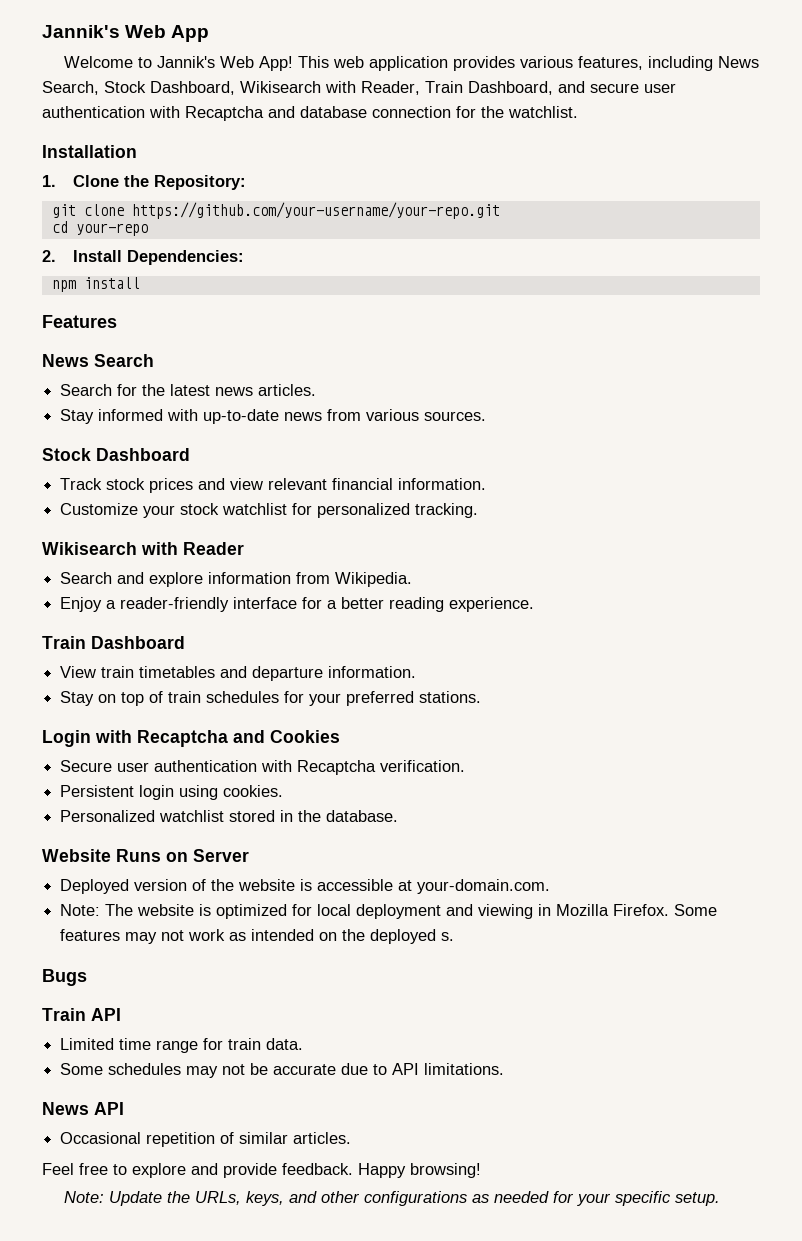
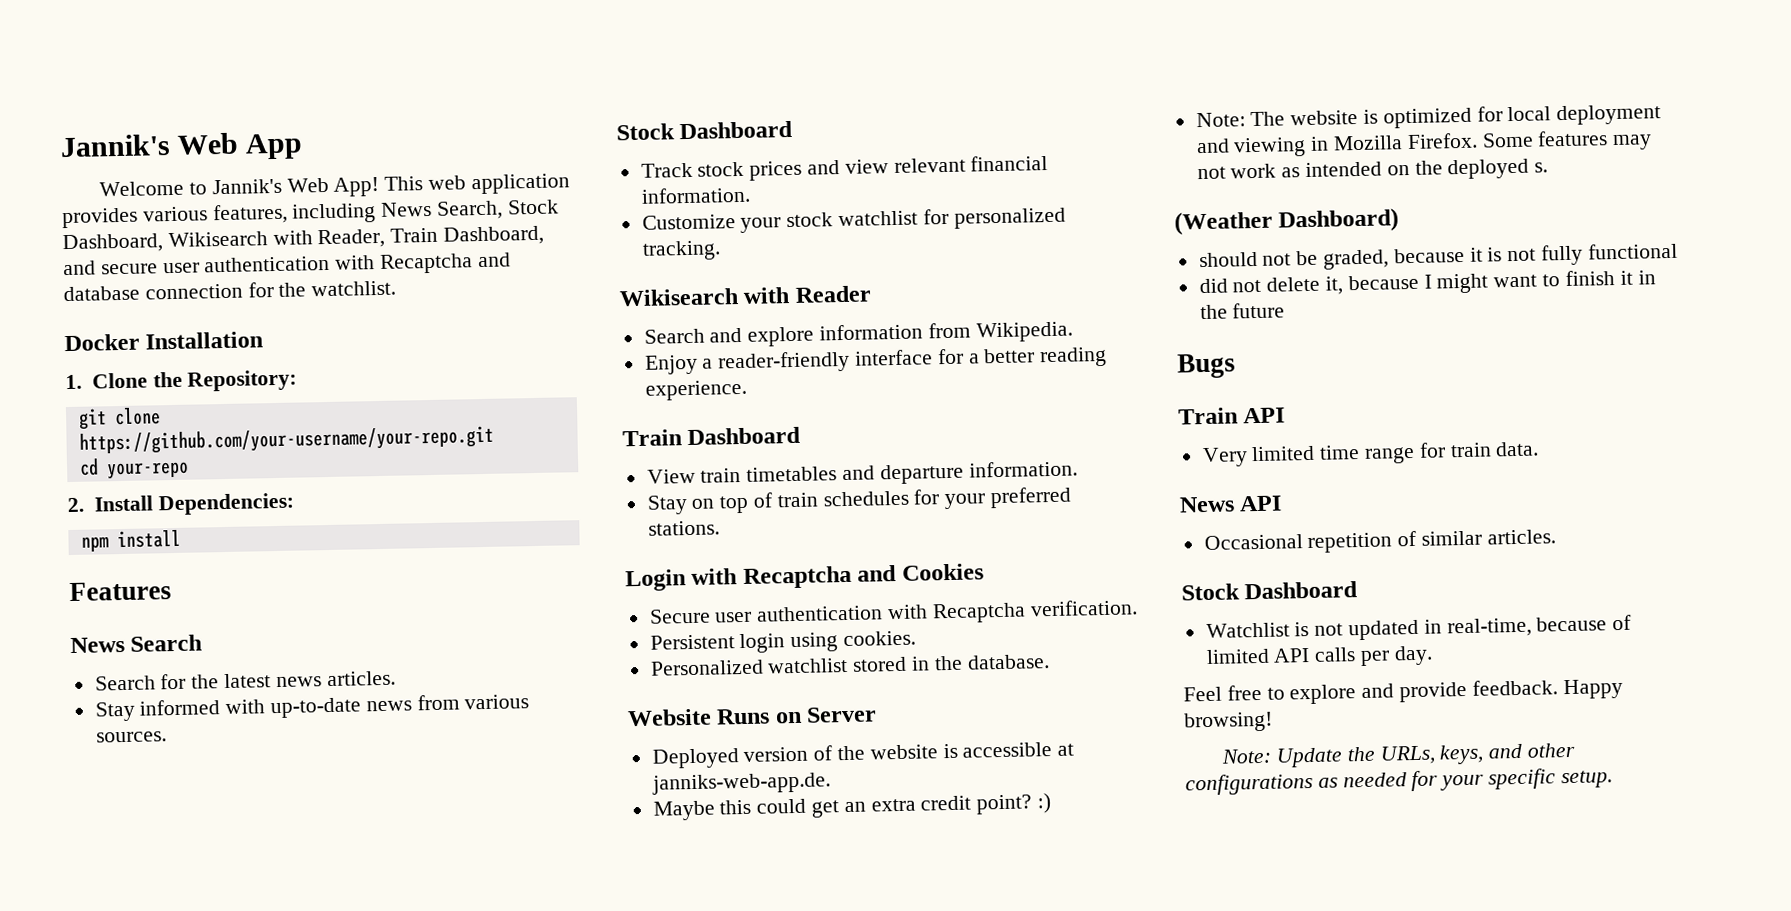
(578, 112) none -> [64,333,140,352] Docker
[417,879,551,894] your-domain.com. -> [651,772,831,795] [652,793,1052,821] janniks-web-app.de. // Maybe this could get an extra credit point? :)
(455, 936) none -> [1174,208,1400,236] [1198,242,1678,270] [1198,270,1656,295] [1199,302,1286,320] // (Weather Dashboard) // should not be graded, because it is not fully functional // did not delete it, because I might want to finish it in the future
[60,1038,115,1050] Limited -> [1201,445,1316,468] Very limited
[60,1063,505,1078] // Some schedules may not be accurate due to API limitations. -> (1540, 449) none
(352, 1138) none -> [1181,581,1359,601] [1205,614,1633,641] [1205,645,1433,667] // Stock Dashboard // Watchlist is not updated in real-time, because of limited API calls per day.

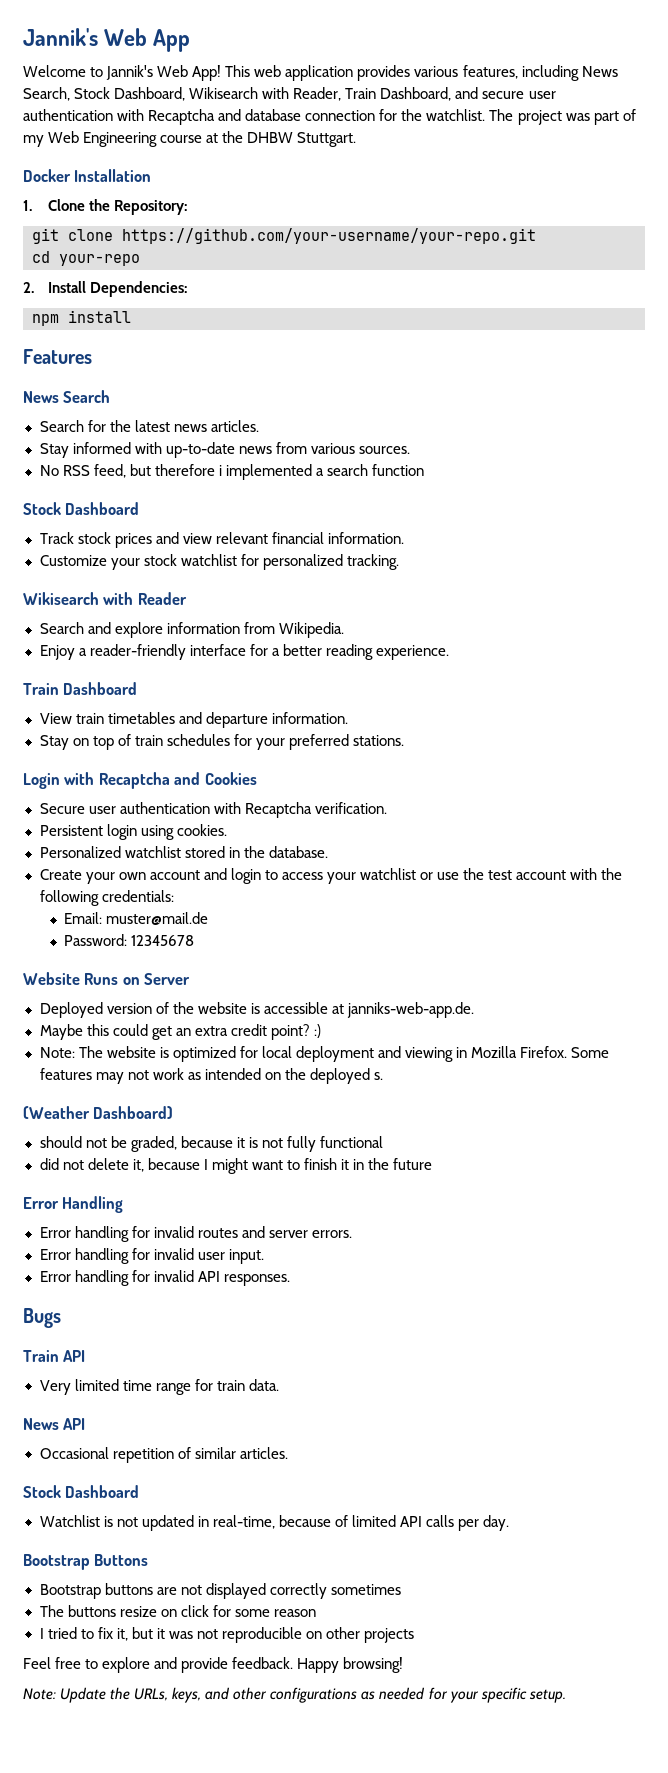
(397, 288) none -> [489,109,636,125] [23,131,357,147] The project was part of my Web Engineering course at the DHBW Stuttgart.
(167, 737) none -> [39,464,424,480] // No RSS feed, but therefore i implemented a search function
(1050, 662) none -> [39,868,623,884] [39,890,174,906] [64,912,209,925] [64,934,195,946] // Create your own account and login to access your watchlist or use the test account with the following credentials: // Email: muster@mail.de // Password: 12345678
(1286, 310) none -> [23,1196,124,1213] [39,1226,352,1242] [39,1248,264,1264] [39,1270,290,1286] // Error Handling // Error handling for invalid routes and server errors. // Error handling for invalid user input. // Error handling for invalid API responses.
(1433, 655) none -> [23,1554,149,1570] [39,1583,401,1599] [39,1605,316,1617] [39,1627,415,1643] // Bootstrap Buttons // Bootstrap buttons are not displayed correctly sometimes // The buttons resize on click for some reason // I tried to fix it, but it was not reproducible on other projects

